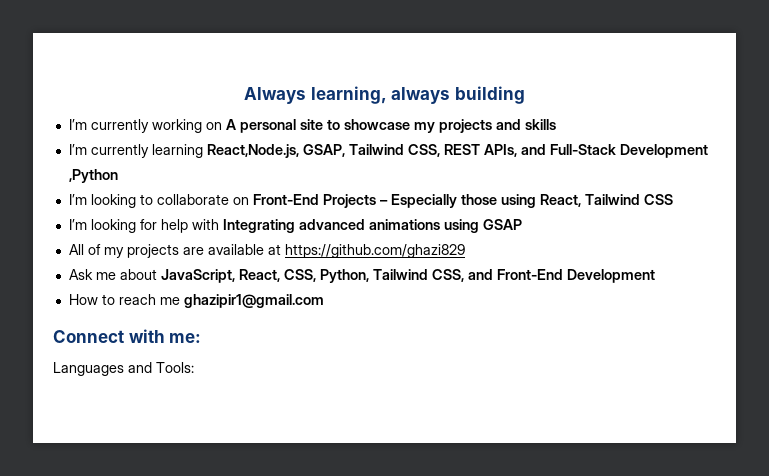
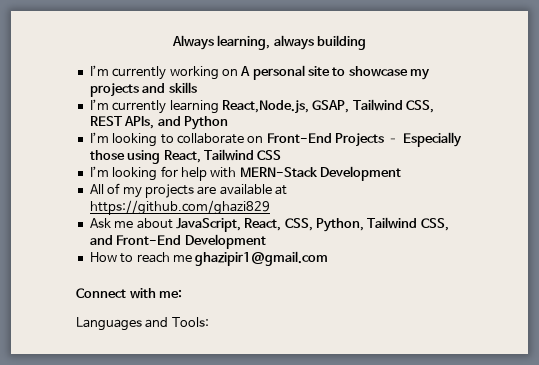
[549,144,708,158] [68,169,118,183] Full-Stack Development ,Python -> [183,116,228,130] Python
[222,219,522,233] Integrating advanced animations using GSAP -> [239,166,401,181] MERN-Stack Development

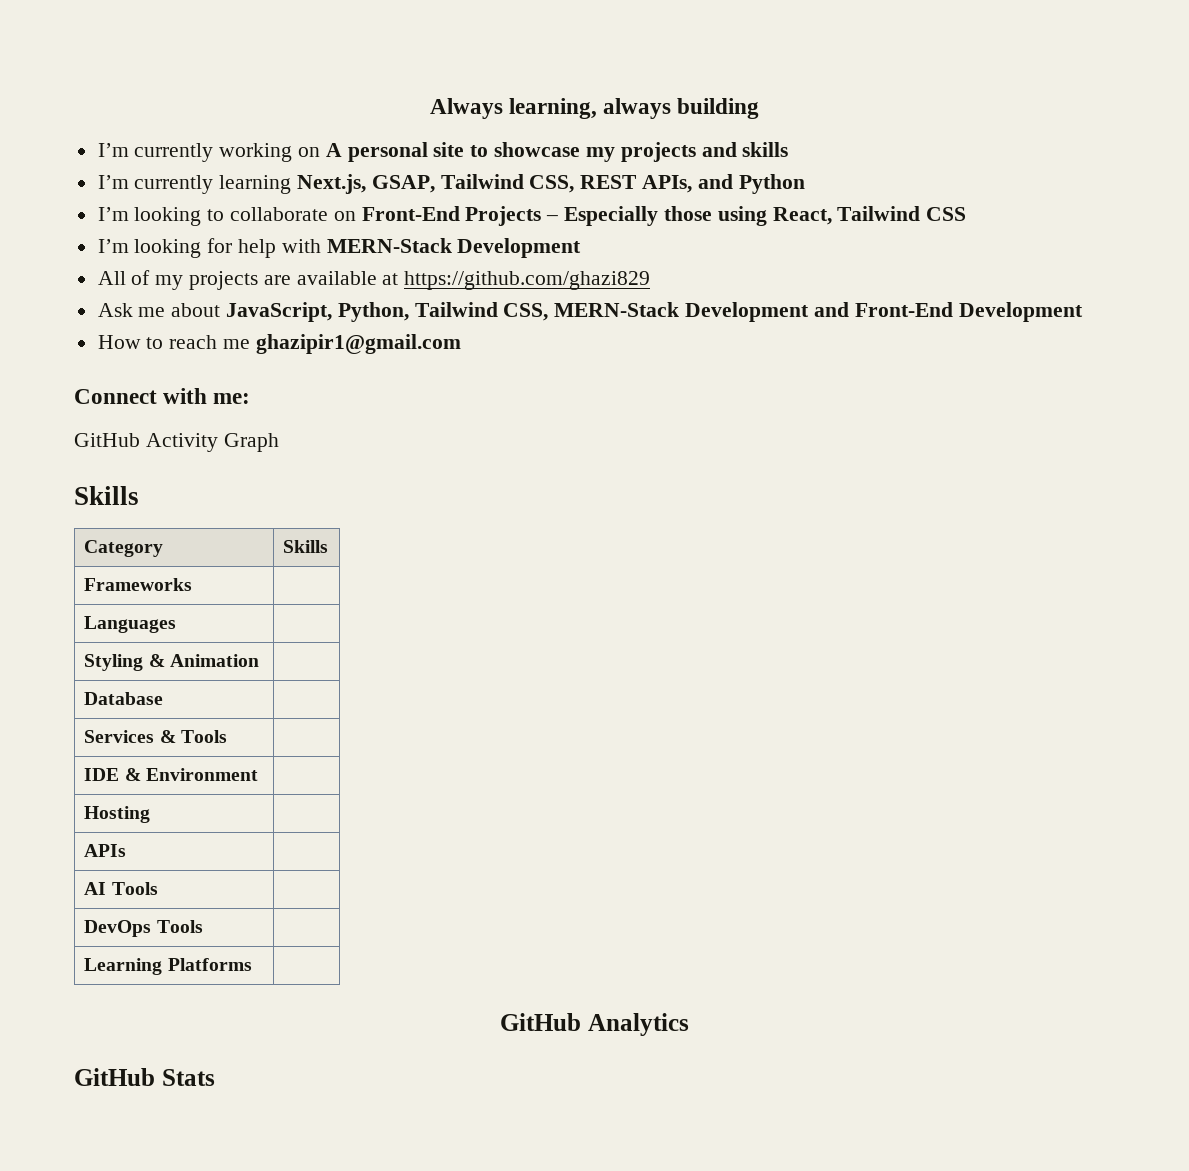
[221,100,309,114] React,Node.js, -> [297,174,367,194] Next.js,
[244,218,313,231] React, CSS, -> (333, 312) none
(449, 224) none -> [554,302,810,322] MERN-Stack Development
[76,317,209,331] Languages and Tools: -> [74,433,279,452] [74,486,139,505] [84,540,164,557] [283,540,329,553] [84,578,193,591] [84,616,177,633] [84,654,259,671] [84,692,164,705] [84,730,227,743] [84,768,258,781] [84,806,151,823] [84,844,127,857] [84,882,158,895] [84,920,203,937] [84,958,252,975] [500,1013,689,1036] [74,1068,215,1086] GitHub Activity Graph // Skills // Category | Skills // Frameworks | // Languages | // Styling & Animation | // Database | // Services & Tools | // IDE & Environment | // Hosting | // APIs | // AI Tools | // DevOps Tools | // Learning Platforms | // GitHub Analytics // GitHub Stats

